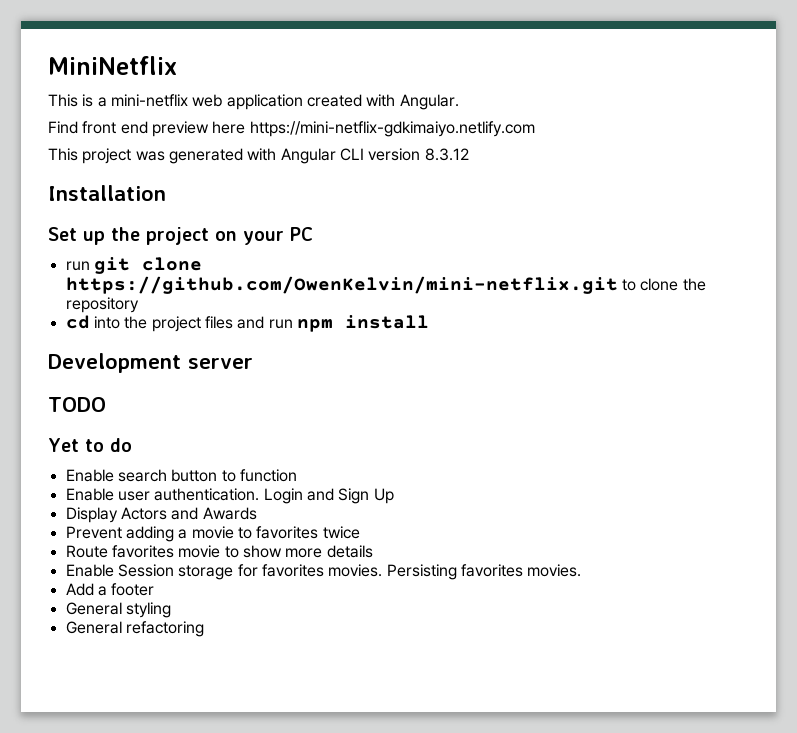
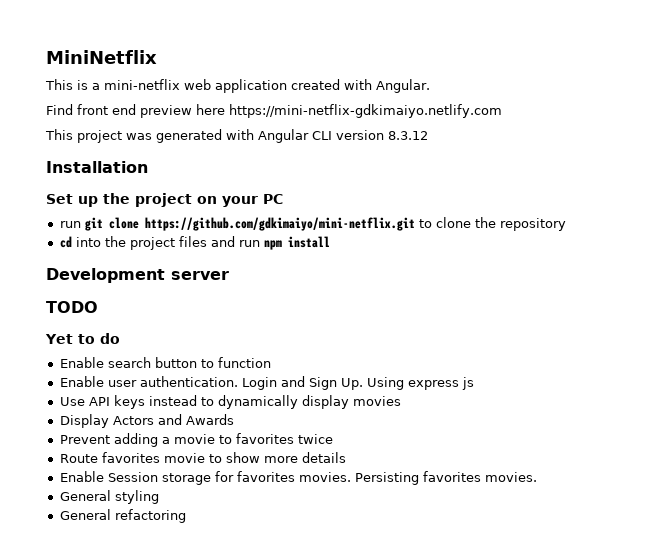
[65,276,618,294] https://github.com/OwenKelvin/mini-netflix.git -> [144,217,415,231] https://github.com/gdkimaiyo/mini-netflix.git
[373,488,394,504] Up -> [340,377,474,390] [59,395,401,409] Up. Using express js // Use API keys instead to dynamically display movies
[65,583,155,596] // Add a footer -> (537, 477) none

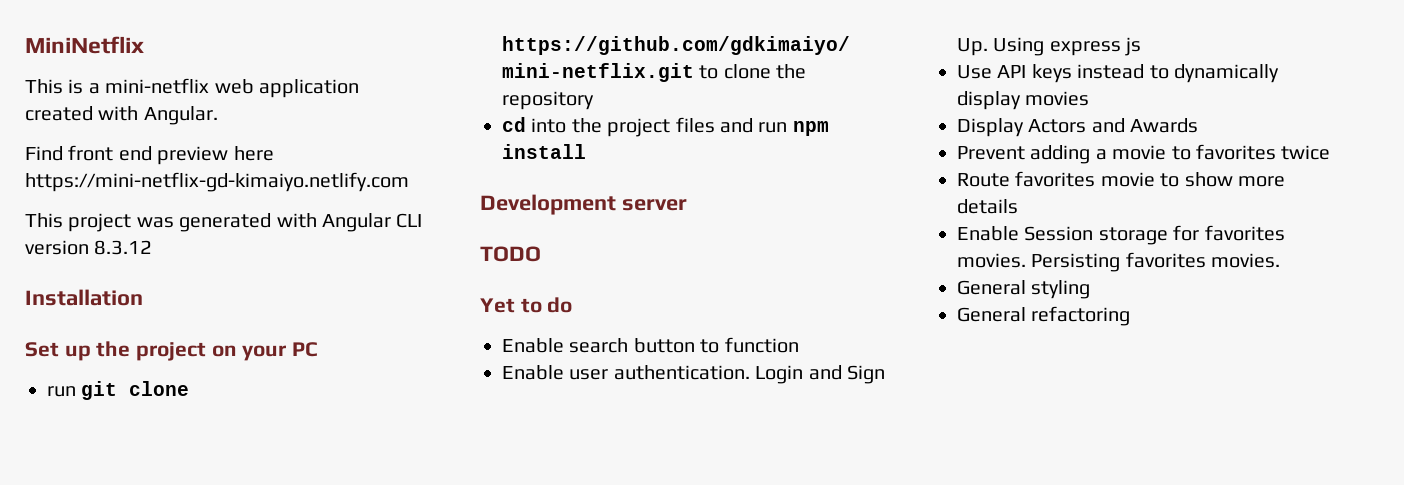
[229,104,502,118] https://mini-netflix-gdkimaiyo.netlify.com -> [25,172,409,192] https://mini-netflix-gd-kimaiyo.netlify.com

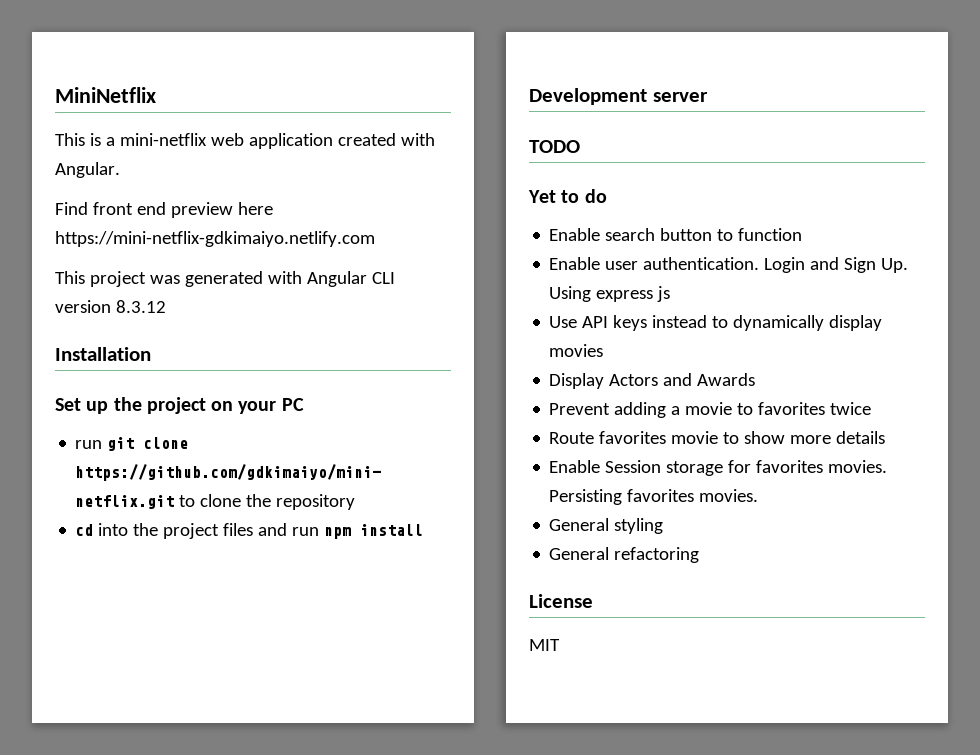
[25,172,409,192] https://mini-netflix-gd-kimaiyo.netlify.com -> [55,231,375,247] https://mini-netflix-gdkimaiyo.netlify.com
(1131, 316) none -> [529,594,593,608] [529,639,560,651] // License // MIT

